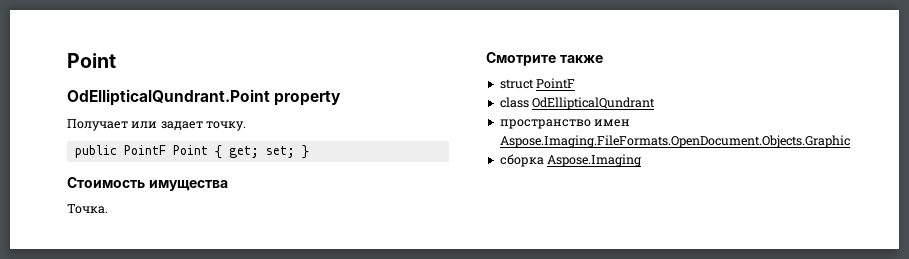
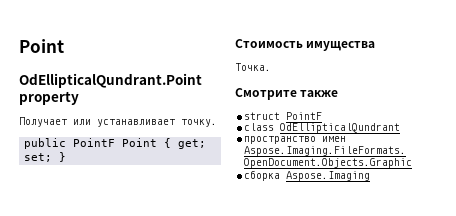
[160,121,203,130] задает -> [97,119,175,127] устанавливает

